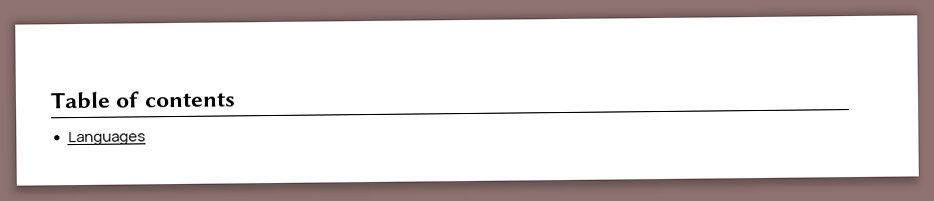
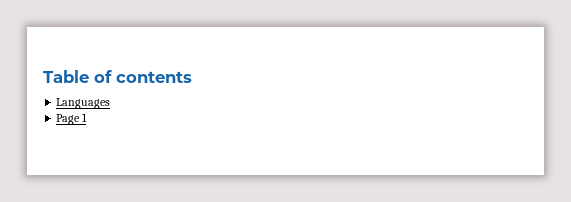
(146, 138) none -> [56,113,88,125] // Page 1

